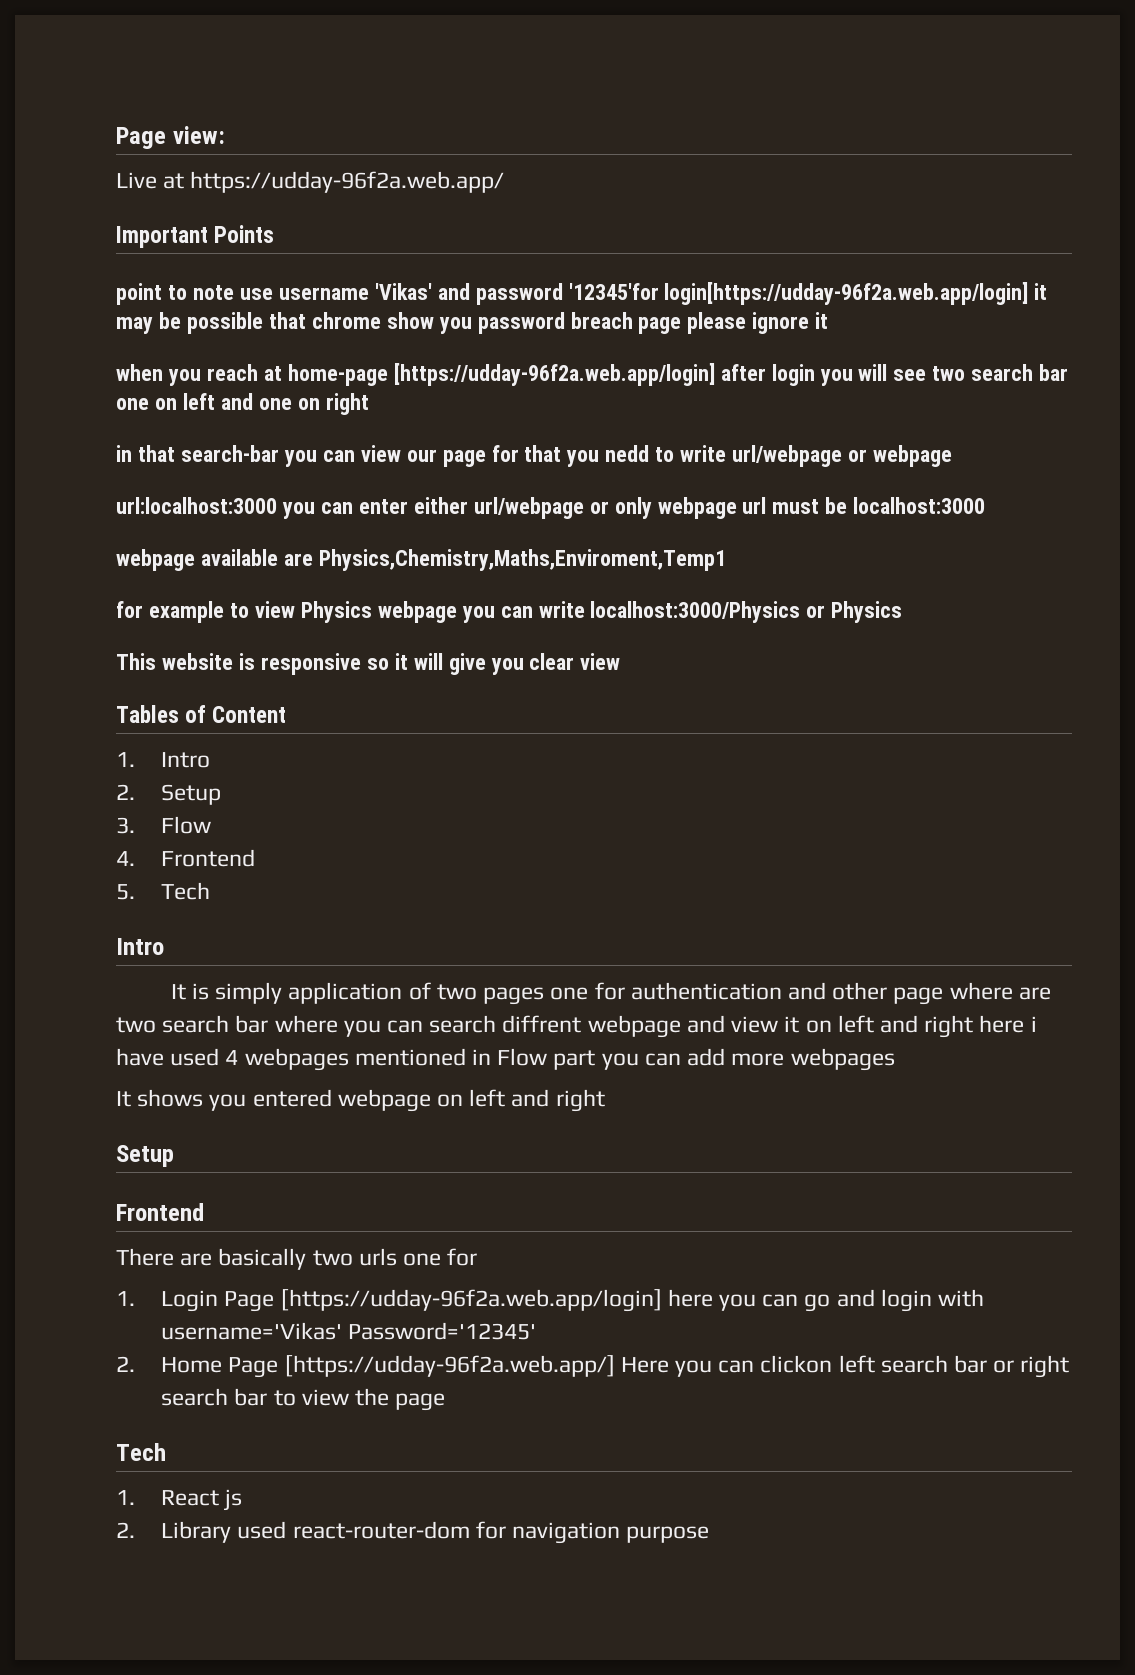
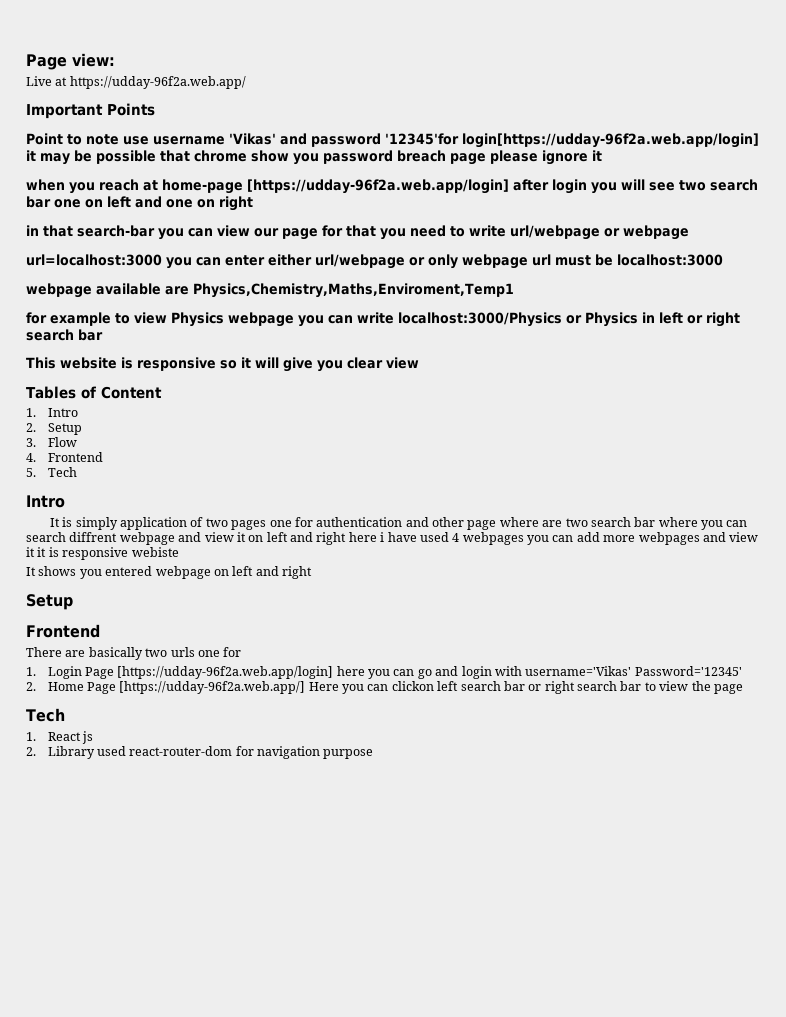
[116,283,162,305] point -> [26,133,63,145] Point
[605,445,650,462] nedd -> [410,225,446,237] need
[116,497,277,514] url:localhost:3000 -> [26,254,162,266] url=localhost:3000
(903, 612) none -> [642,312,740,327] [26,329,103,341] in left or right search bar
[354,1048,596,1070] mentioned in Flow part -> (524, 538) none
(895, 1059) none -> [702,532,759,542] [26,547,179,560] and view it it is responsive webiste

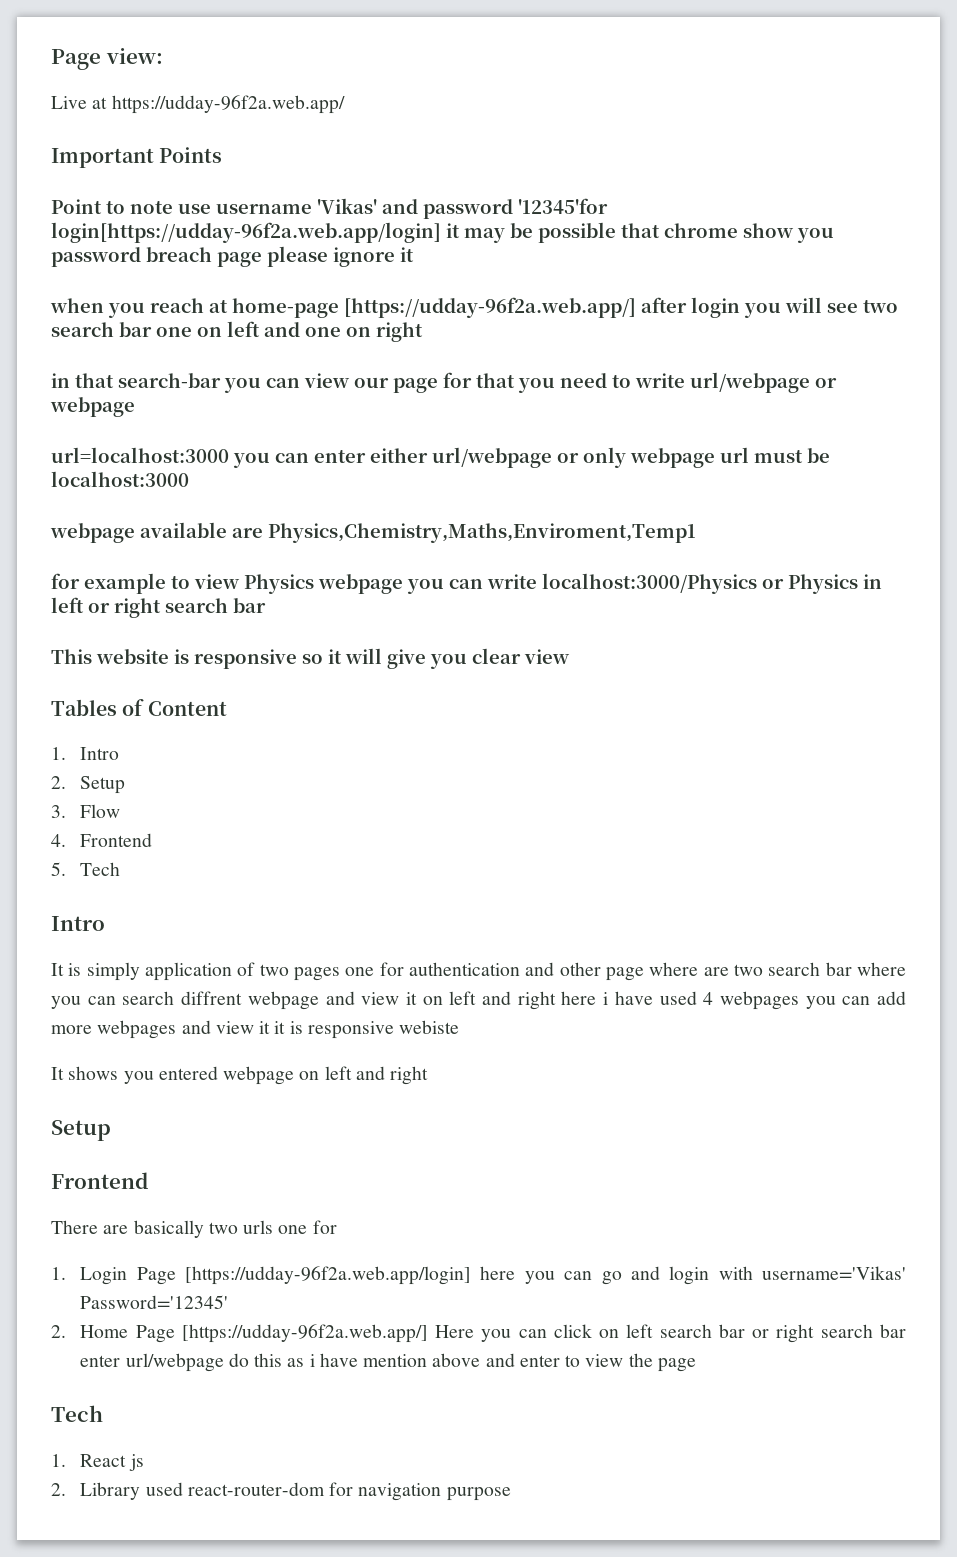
[247,179,509,194] [https://udday-96f2a.web.app/login] -> [344,297,636,318] [https://udday-96f2a.web.app/]
[391,681,434,691] clickon -> [553,1324,620,1338] click on
(642, 686) none -> [80,1353,560,1372] enter url/webpage do this as i have mention above and enter

